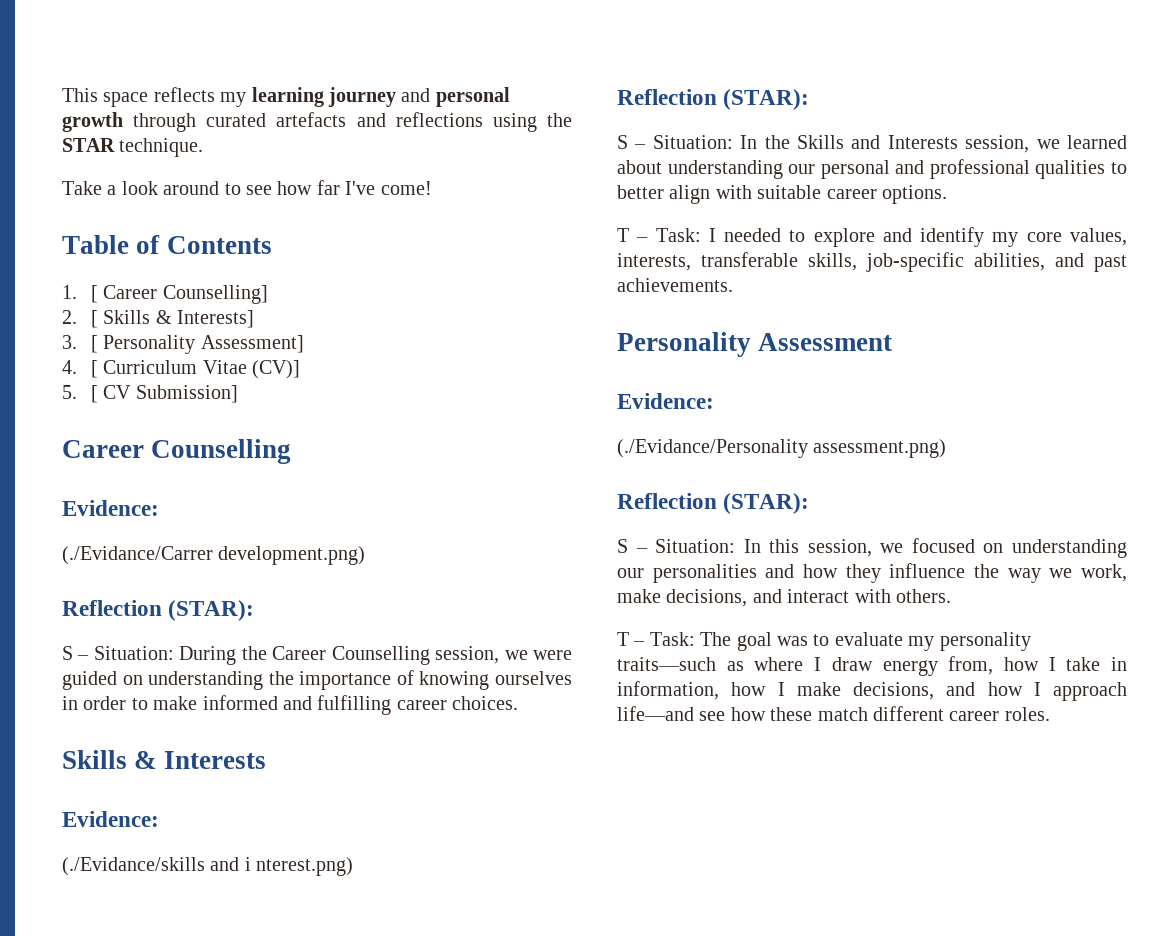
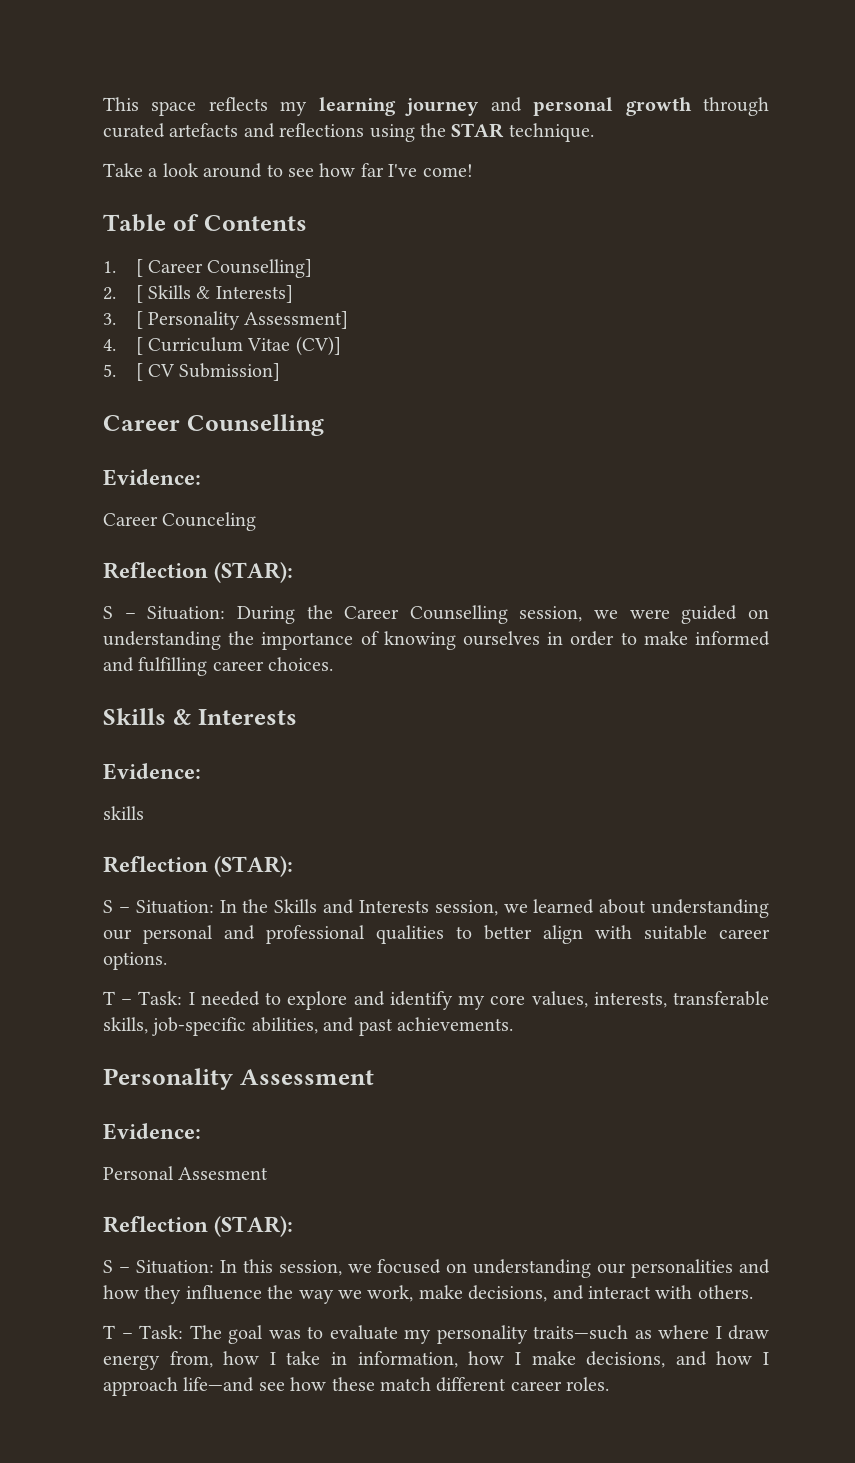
[62,546,366,565] (./Evidance/Carrer development.png) -> [103,512,257,531] Career Counceling
[62,857,354,876] (./Evidance/skills and i nterest.png) -> [103,806,144,820] skills
[617,439,947,458] (./Evidance/Personality assessment.png) -> [103,1166,269,1180] Personal Assesment

